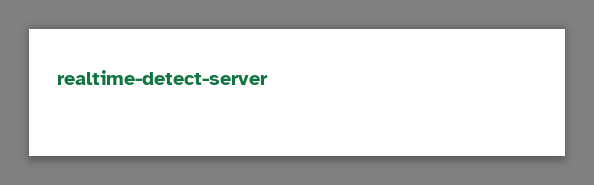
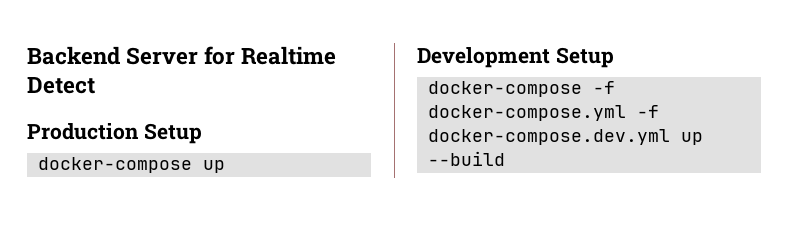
[57,70,268,85] realtime-detect-server -> [27,46,337,65] [27,77,95,94] [27,123,202,144] [37,157,225,173] [417,47,614,68] [427,81,615,97] [427,105,659,121] [427,129,703,145] [427,151,505,166] Backend Server for Realtime Detect // Production Setup // docker-compose up // Development Setup // docker-compose -f docker-compose.yml -f docker-compose.dev.yml up --build

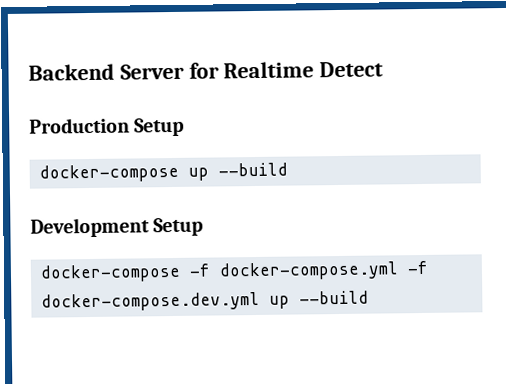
(225, 166) none -> [218,162,289,177] --build

